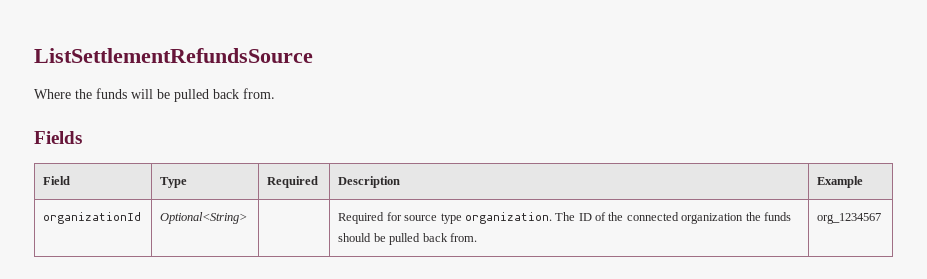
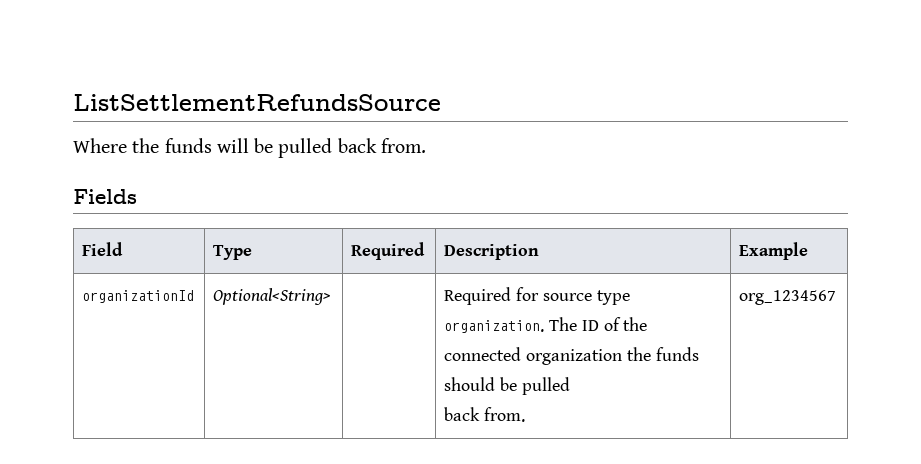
(421, 239) none -> (570, 386) //

